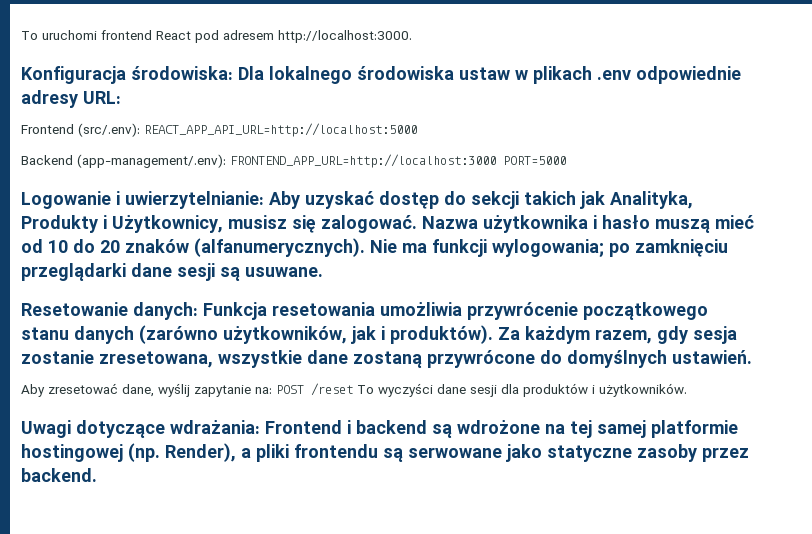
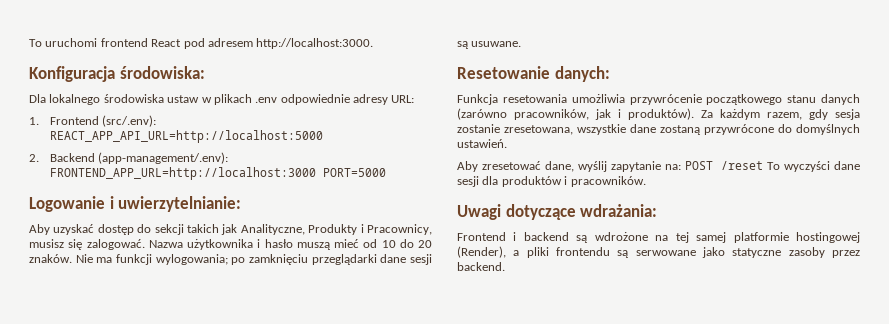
(233, 73) none -> (205, 72) //
(121, 97) none -> [29,117,39,125] 1.
(417, 130) none -> [29,154,39,162] 2.
(264, 200) none -> (242, 204) //
[610,191,693,209] Analityka, -> [240,224,305,235] Analityczne,
[112,215,223,233] Użytkownicy, -> [367,224,432,235] Pracownicy,
[125,238,365,257] znaków (alfanumerycznych). -> [29,254,72,263] znaków.
(198, 311) none -> (610, 74) //
[223,326,347,344] użytkowników, -> [514,109,589,120] pracowników,
[599,383,687,397] użytkowników. -> [570,176,646,187] pracowników.
(260, 427) none -> (658, 210) //
[128,443,236,462] (np. Render), -> [457,246,506,258] (Render),

